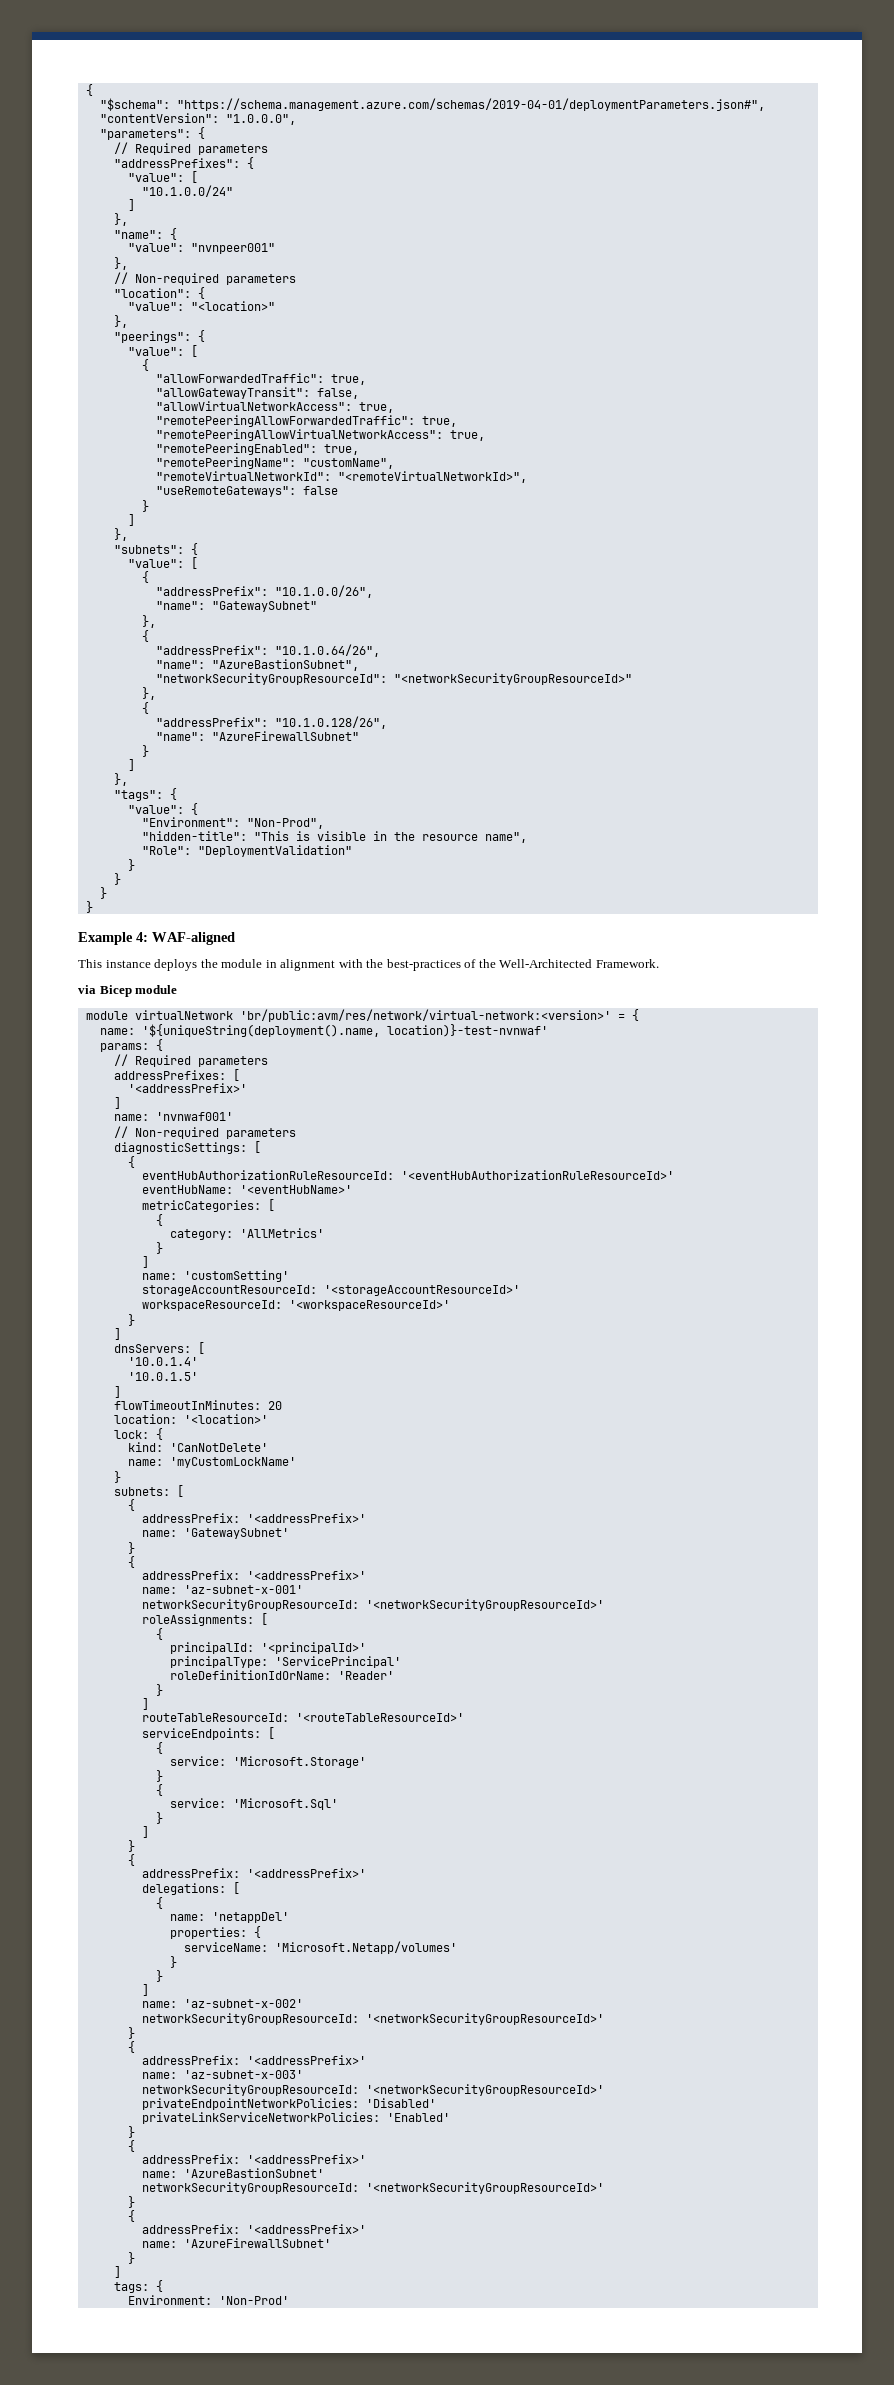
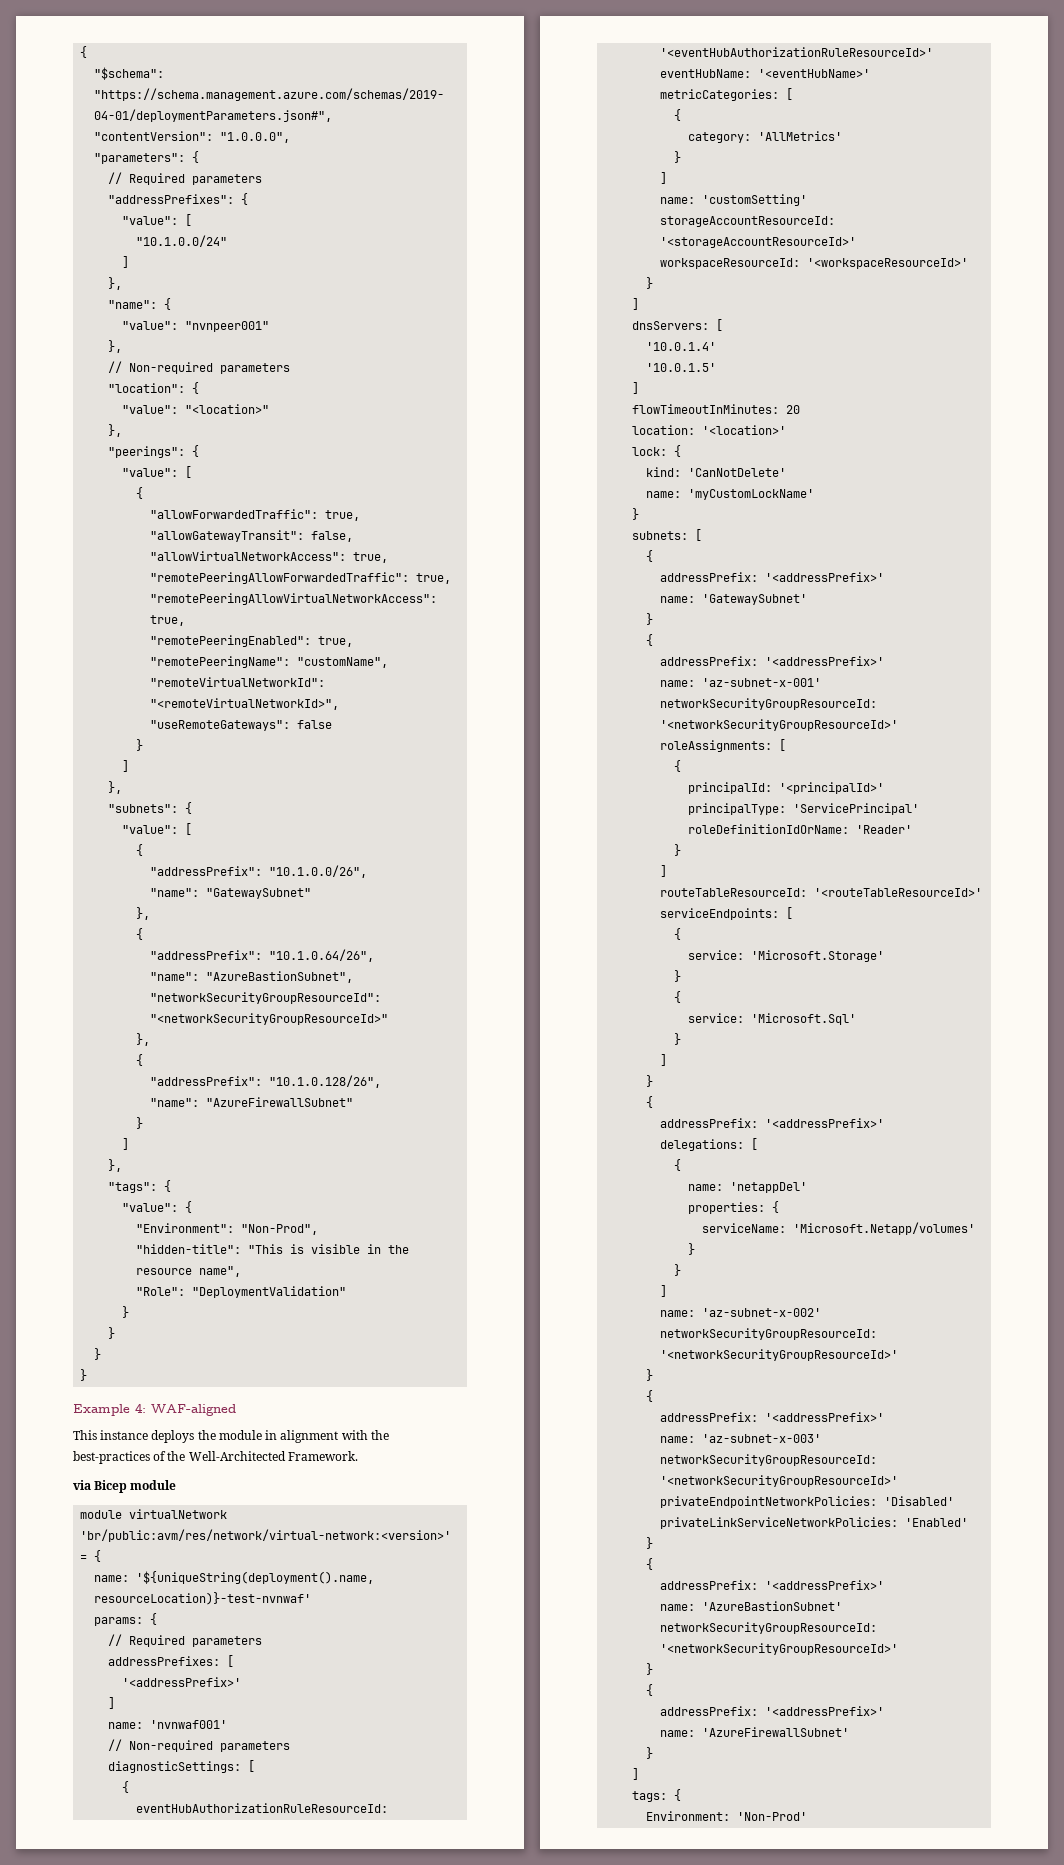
[386,1024,548,1037] location)}-test-nvnwaf' -> [94,1592,312,1605] resourceLocation)}-test-nvnwaf'

